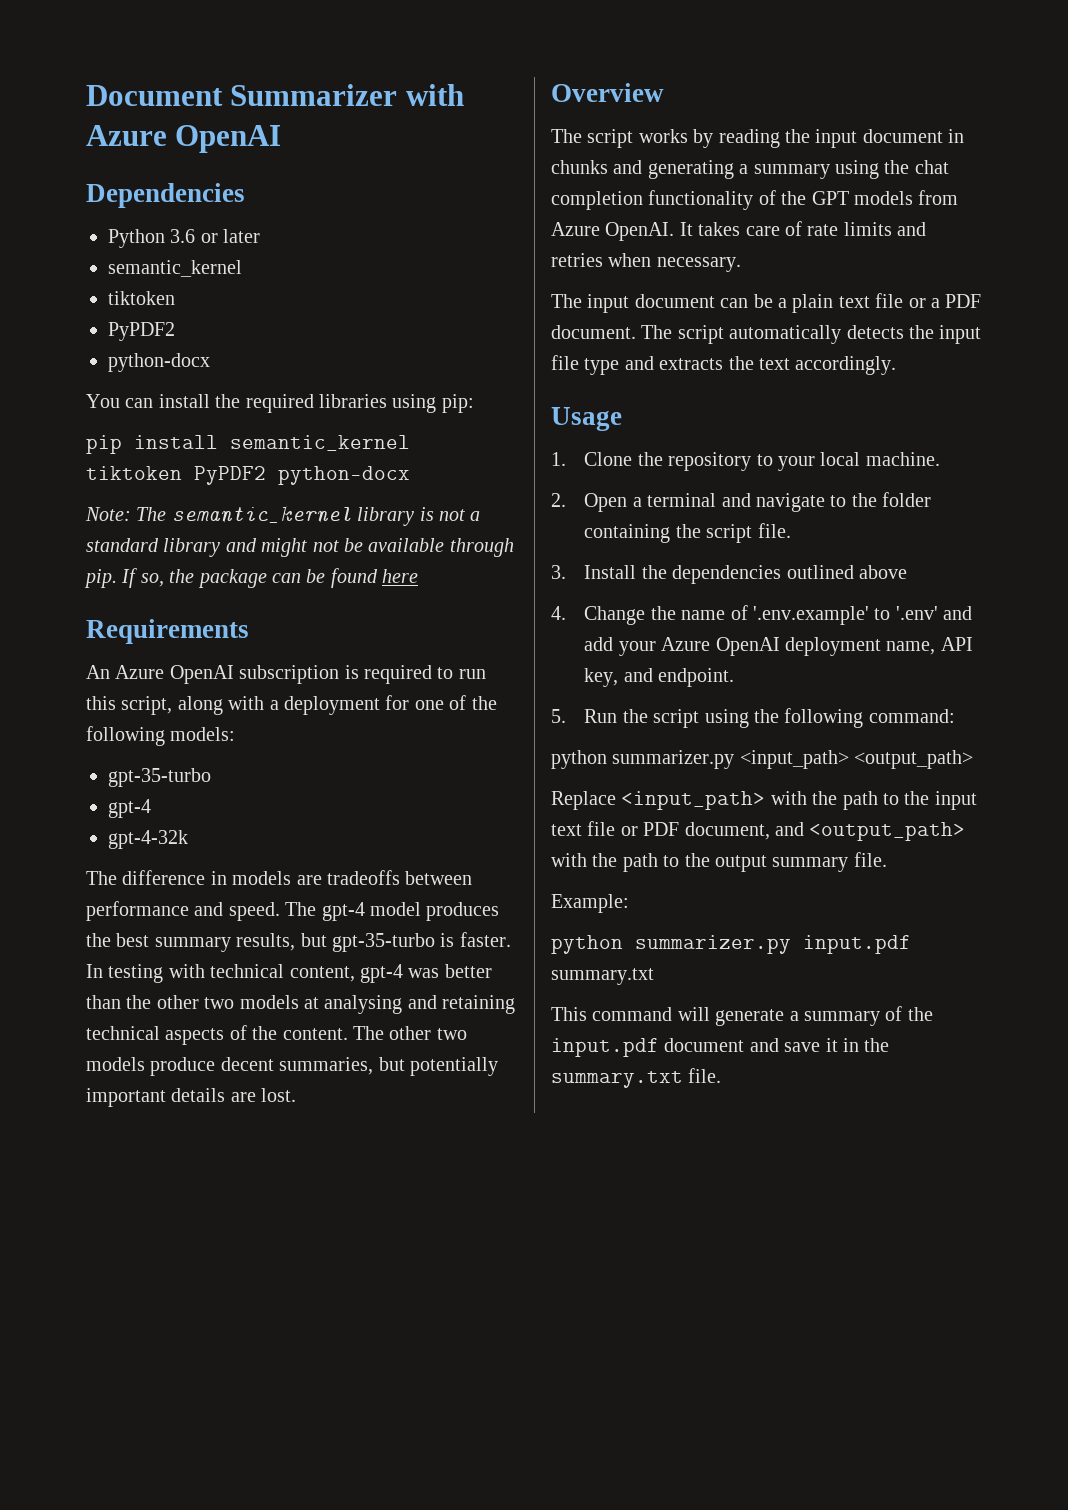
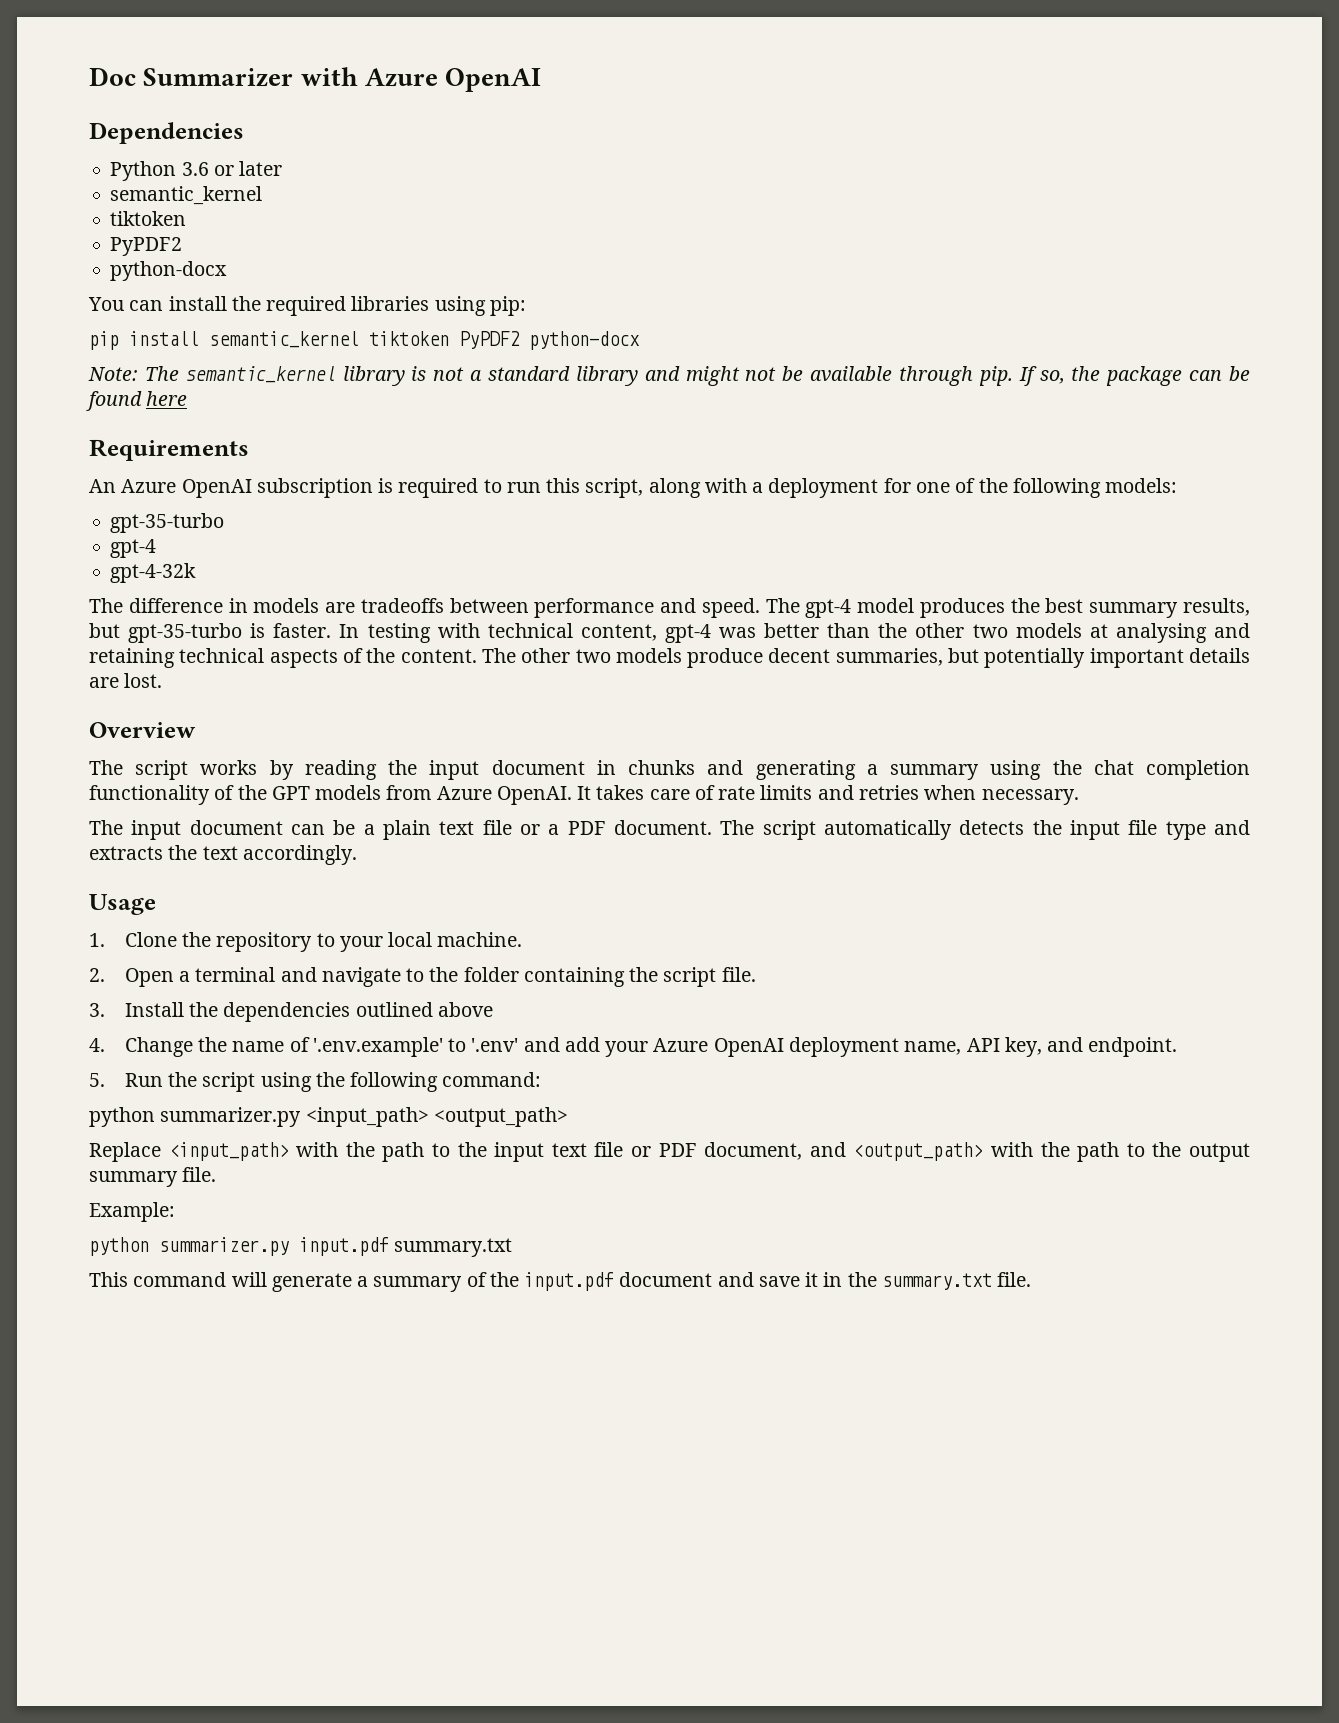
[86,85,223,106] Document -> [89,67,136,86] Doc

